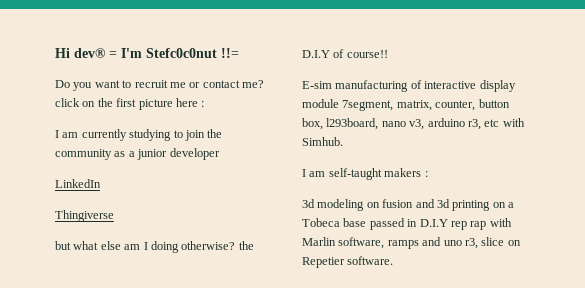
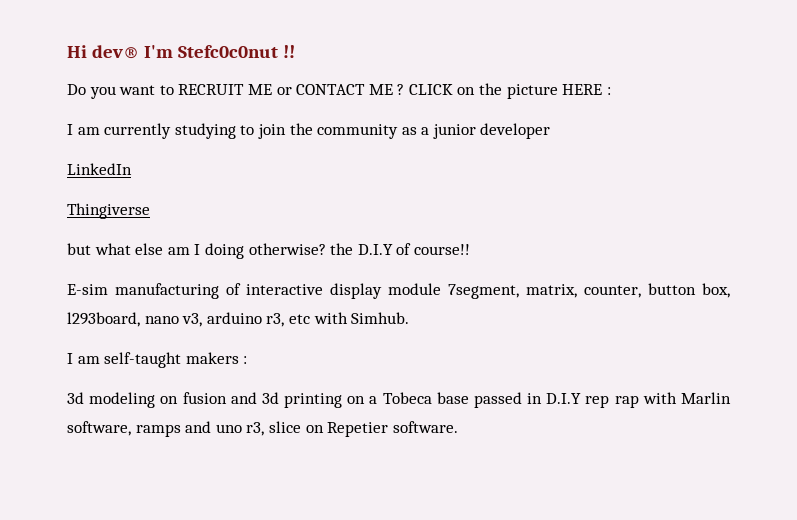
[109,51,117,58] = -> (139, 52) none
[221,48,239,58] !!= -> [282,45,295,58] !!
[134,80,264,88] [55,98,198,110] recruit me or contact me? click on the first picture here -> [178,83,603,99] RECRUIT ME or CONTACT ME ? CLICK on the picture HERE

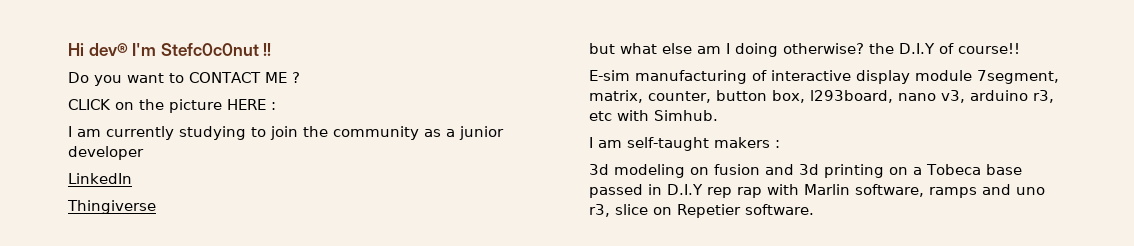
[178,84,292,95] RECRUIT ME or -> (184, 78) none
(405, 89) none -> (300, 77) //

